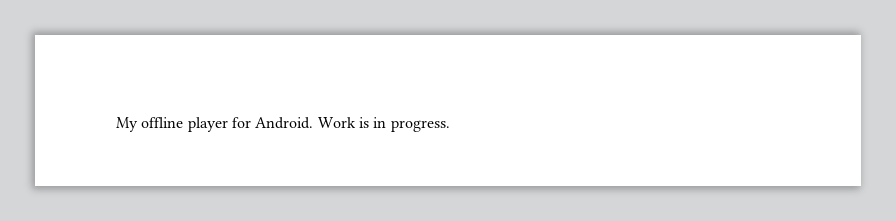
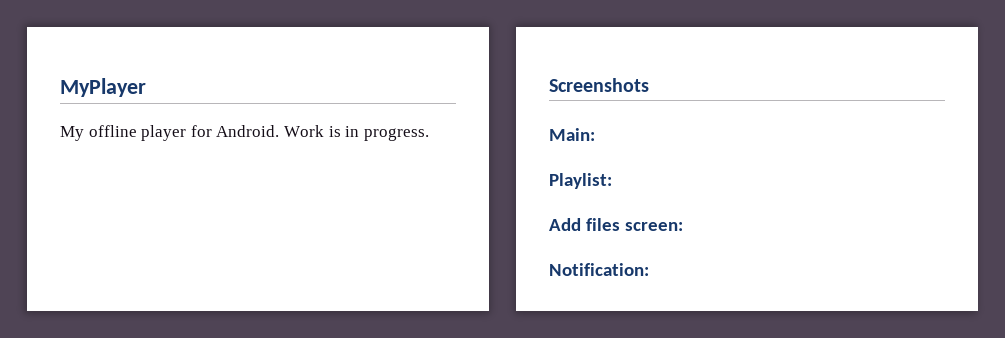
(116, 124) none -> [60,78,146,97] MyPlayer //
(450, 126) none -> [549,78,649,92] [549,128,595,141] [549,173,612,189] [549,218,683,231] [549,263,649,276] // Screenshots // Main: // Playlist: // Add files screen: // Notification:

